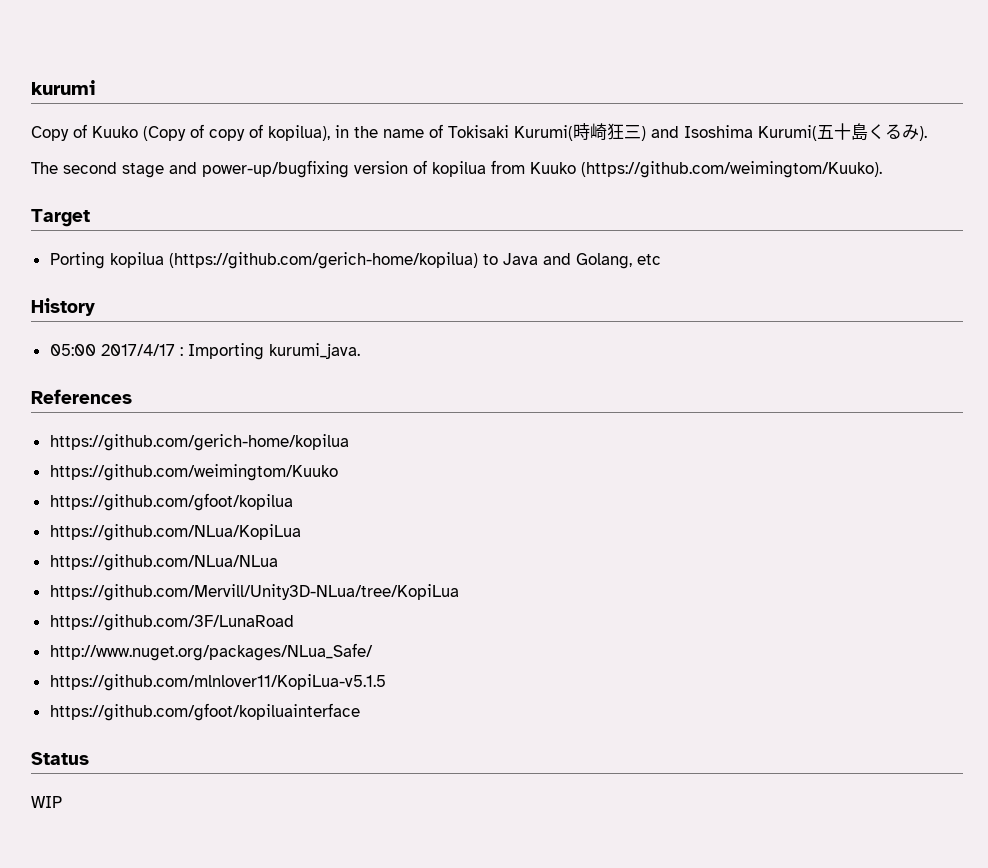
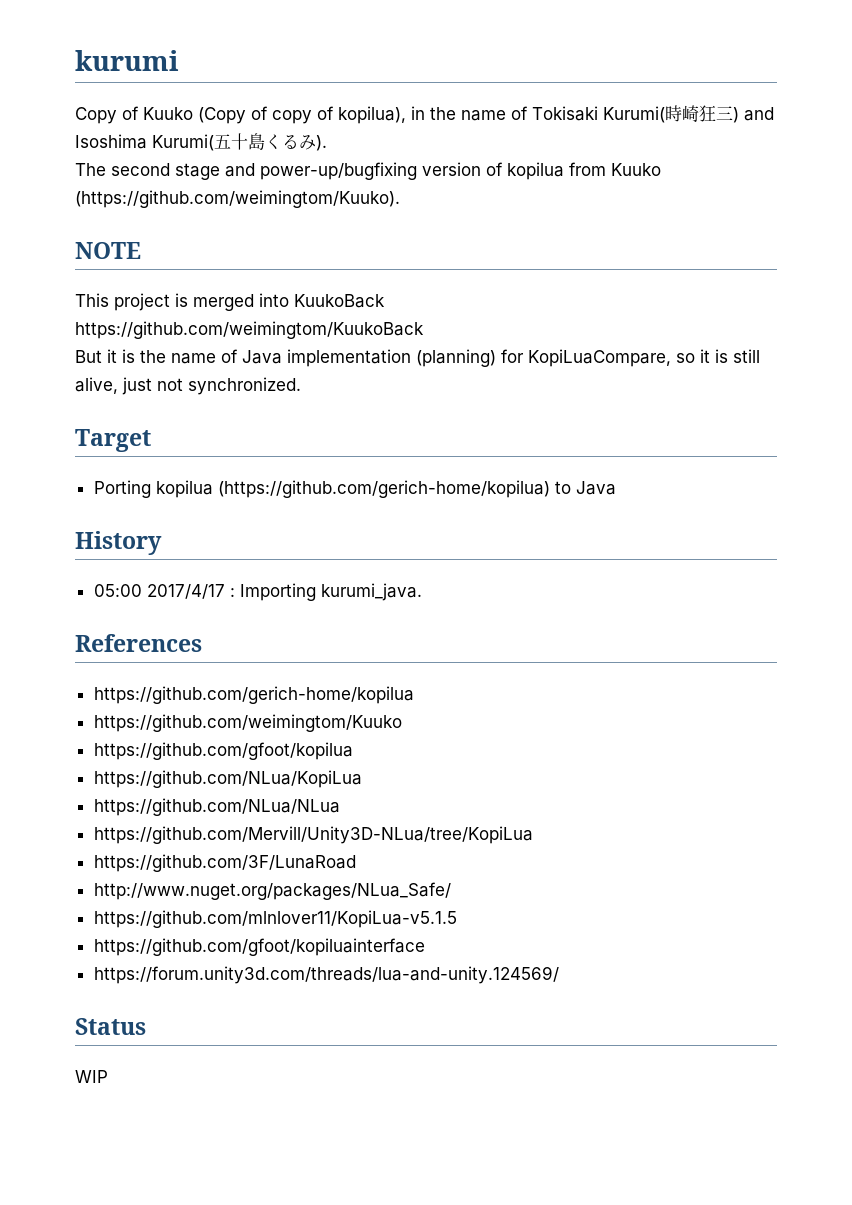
(882, 169) none -> [75,242,141,259] [75,293,385,311] [75,321,424,339] [75,349,760,367] [75,377,301,395] // NOTE // This project is merged into KuukoBack // https://github.com/weimingtom/KuukoBack // But it is the name of Java implementation (planning) for KopiLuaCompare, so it is still alive, just not synchronized.
[542,253,661,269] and Golang, etc -> (616, 488) none
(360, 712) none -> [93,966,559,984] // https://forum.unity3d.com/threads/lua-and-unity.124569/

